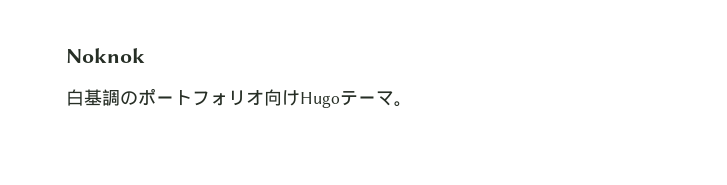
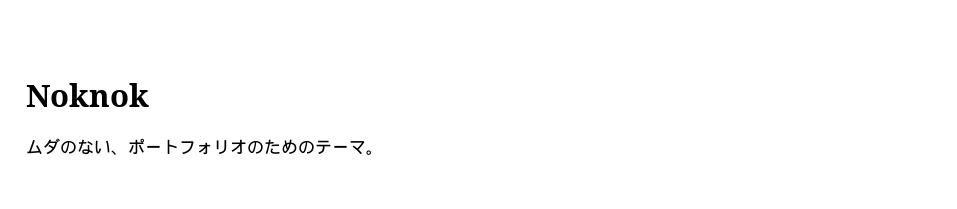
[66,89,138,106] 白基調の -> [26,138,128,155] ムダのない、
[264,89,340,108] 向けHugo -> [247,139,315,154] のための

